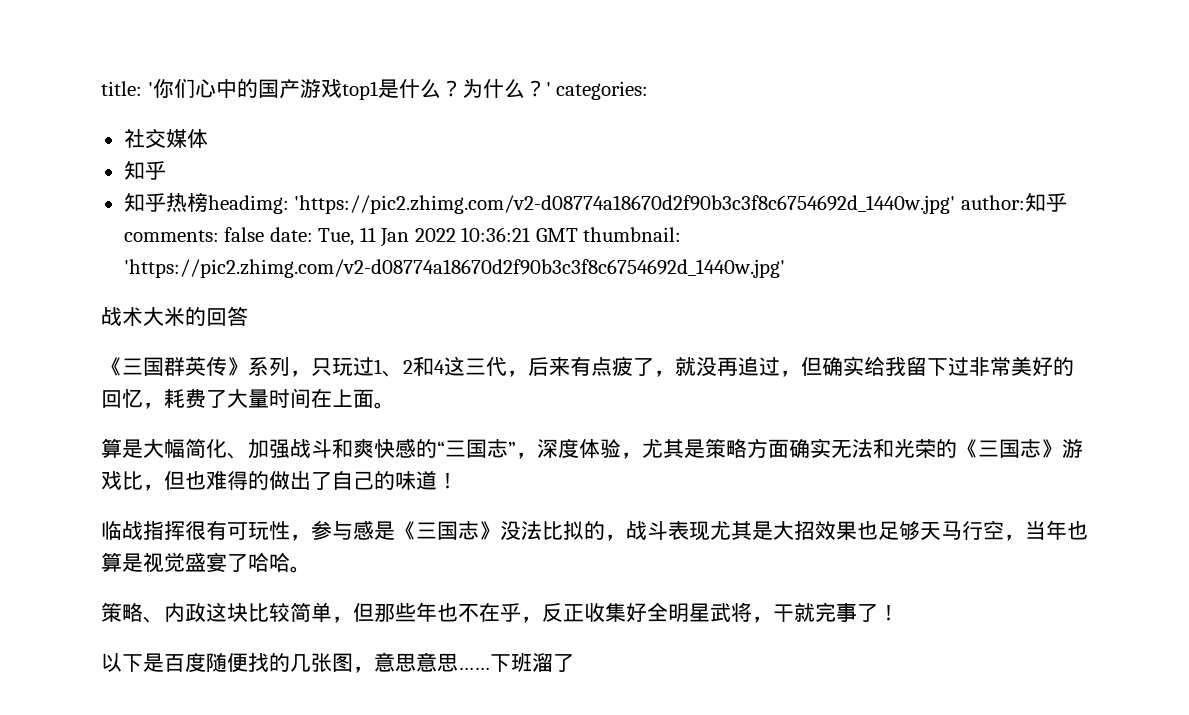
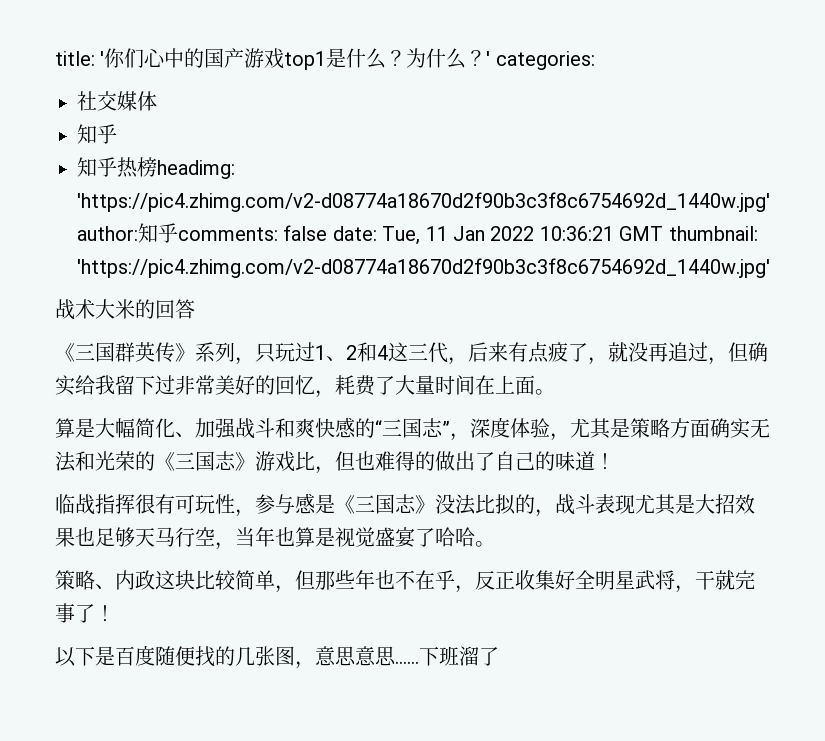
[294,195,956,214] 'https://pic2.zhimg.com/v2-d08774a18670d2f90b3c3f8c6754692d_1440w.jpg' -> [77,192,770,212] 'https://pic4.zhimg.com/v2-d08774a18670d2f90b3c3f8c6754692d_1440w.jpg'
[123,259,785,278] 'https://pic2.zhimg.com/v2-d08774a18670d2f90b3c3f8c6754692d_1440w.jpg' -> [77,258,770,278] 'https://pic4.zhimg.com/v2-d08774a18670d2f90b3c3f8c6754692d_1440w.jpg'

